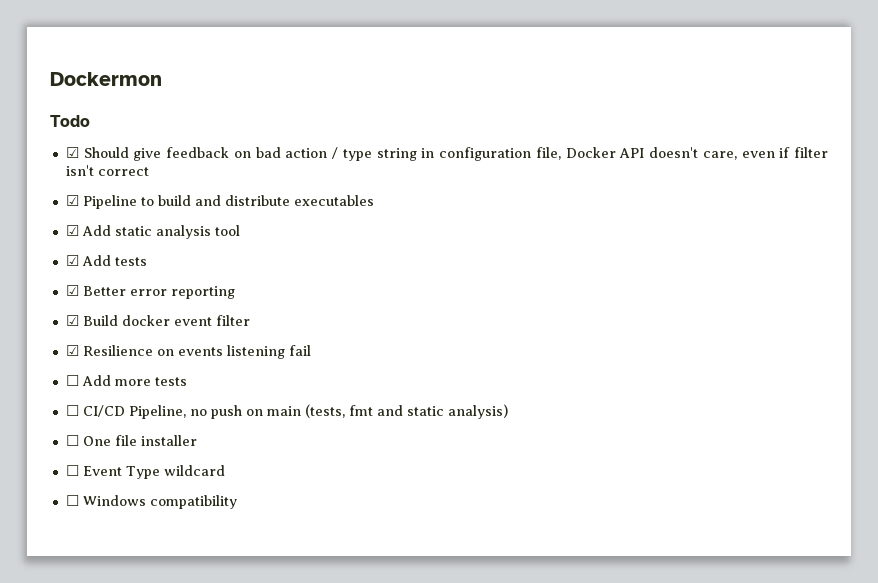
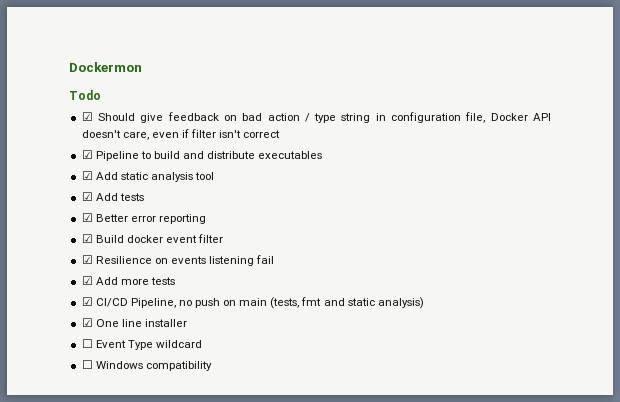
[65,375,79,386] ☐ -> [81,276,93,285] ☑
[65,405,79,416] ☐ -> [81,297,93,306] ☑
[65,435,137,446] ☐ One file -> [81,318,142,327] ☑ One line

